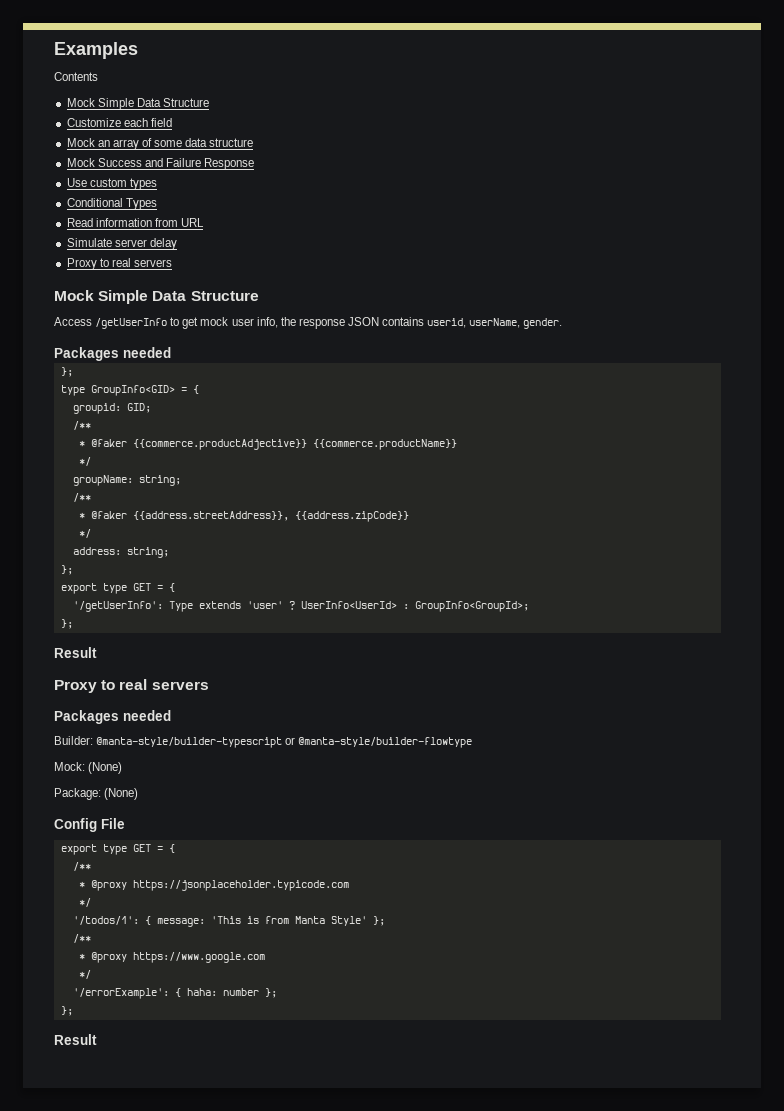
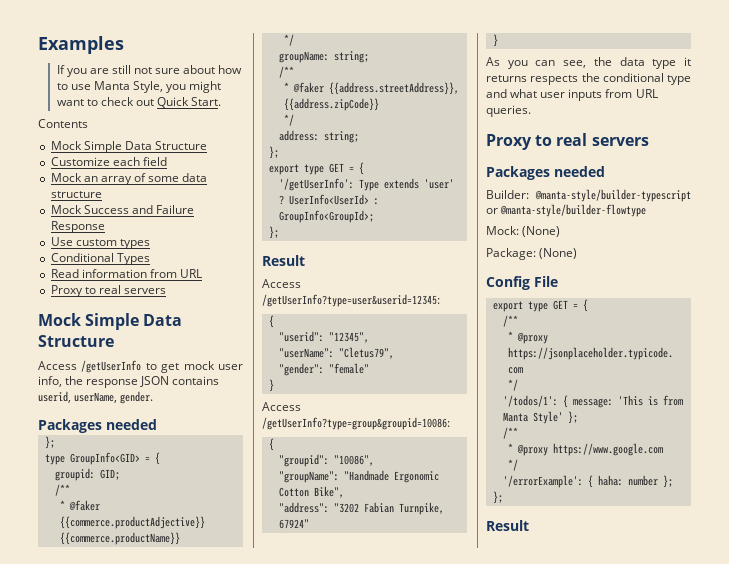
(138, 50) none -> [56,65,243,77] [56,81,222,93] [56,97,222,108] // If you are still not sure about how to use Manta Style, you might want to check out Quick Start.
[66,238,177,250] // Simulate server delay -> (202, 273) none
(97, 652) none -> [262,279,301,288] [262,294,440,307] [268,315,274,328] [278,331,369,343] [278,347,394,359] [278,363,369,376] [268,379,274,392] [262,402,301,411] [262,417,450,430] [268,438,274,451] [278,454,374,467] [278,470,439,483] [278,486,344,498] [278,502,444,515] [278,519,309,529] [492,34,498,47] [486,57,691,69] [486,73,691,85] [486,89,658,101] [486,105,531,117] // Access /getUserInfo?type=user&userid=12345: // { // "userid": "12345", // "userName": "Cletus79", // "gender": "female" // } // Access /getUserInfo?type=group&groupid=10086: // { // "groupid": "10086", // "groupName": "Handmade Ergonomic Cotton Bike", // "address": "3202 Fabian Turnpike, 67924" // } // As you can see, the data type it returns respects the conditional type and what user inputs from URL queries.

